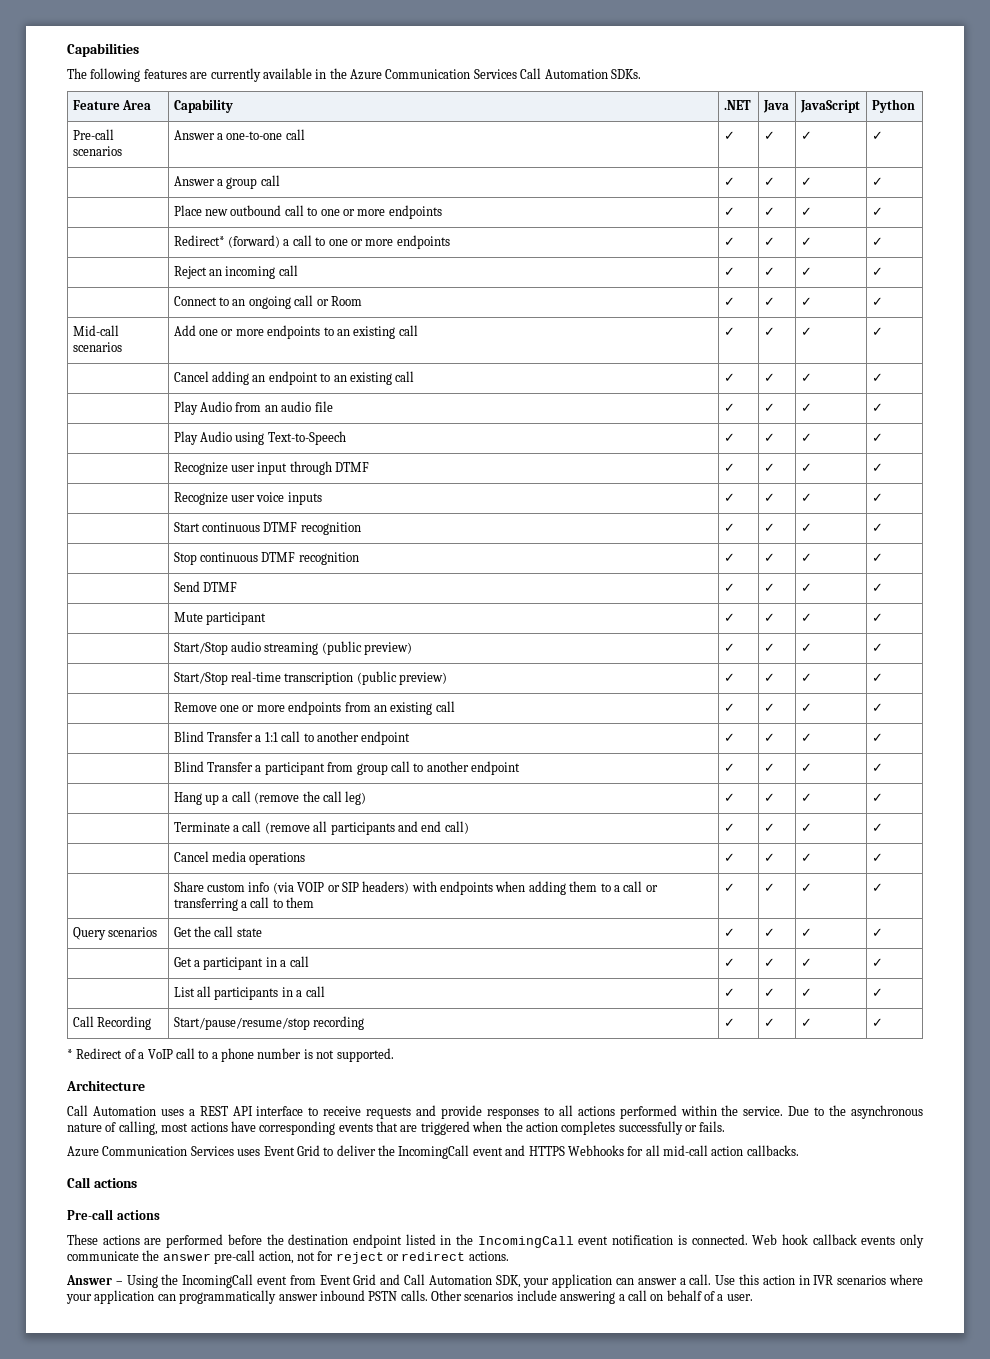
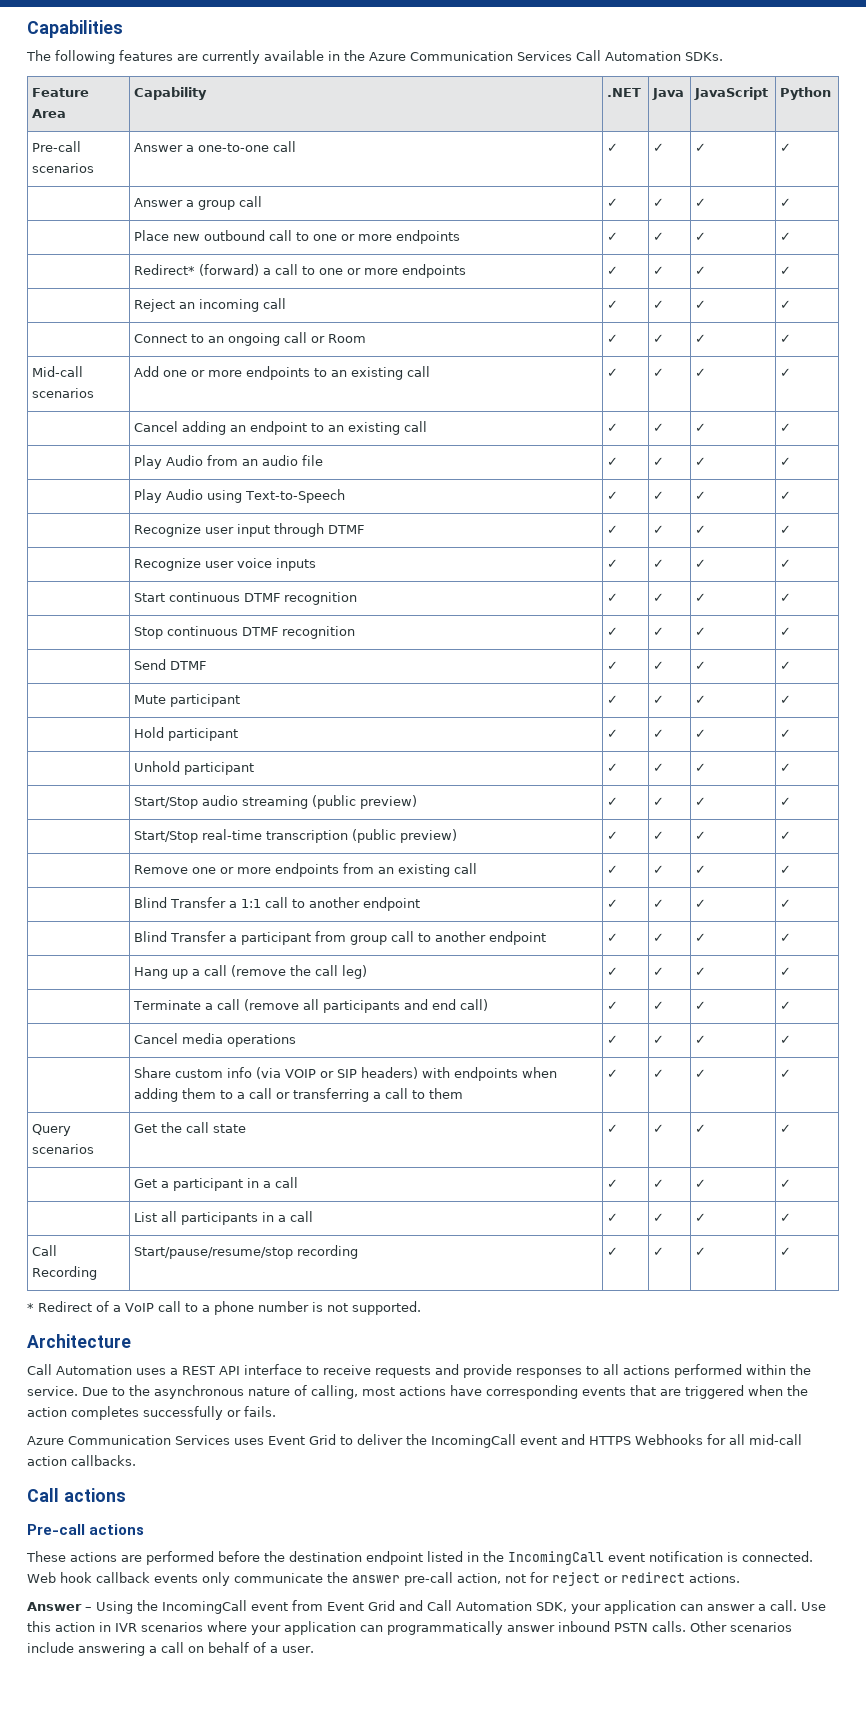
(883, 617) none -> [134,727,239,741] [607,729,619,738] [653,729,665,738] [695,729,707,738] [780,729,792,738] [134,761,255,775] [607,763,619,772] [653,763,665,772] [695,763,707,772] [780,763,792,772] // | Hold participant | ✓ | ✓ | ✓ | ✓ // | Unhold participant | ✓ | ✓ | ✓ | ✓

